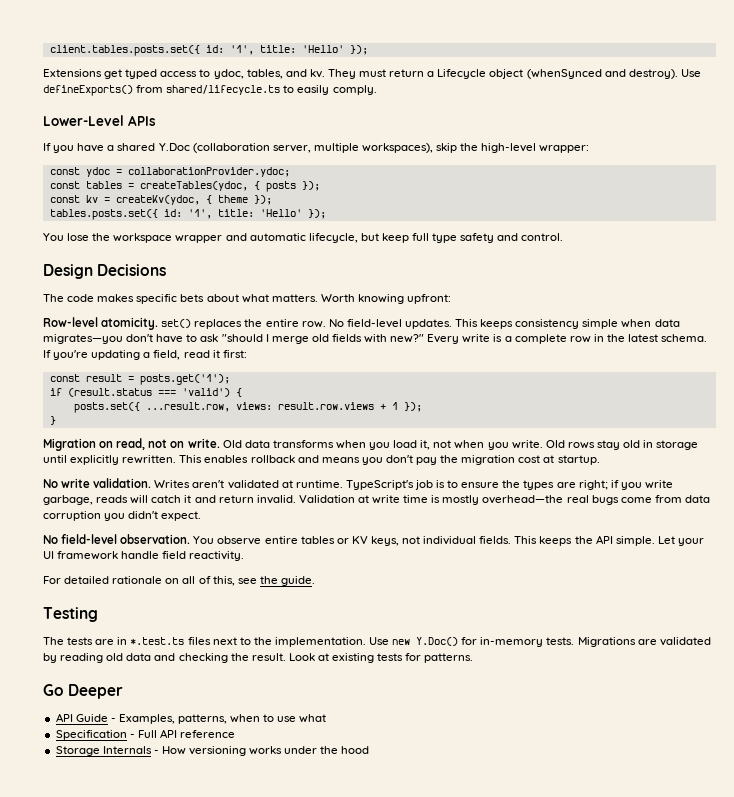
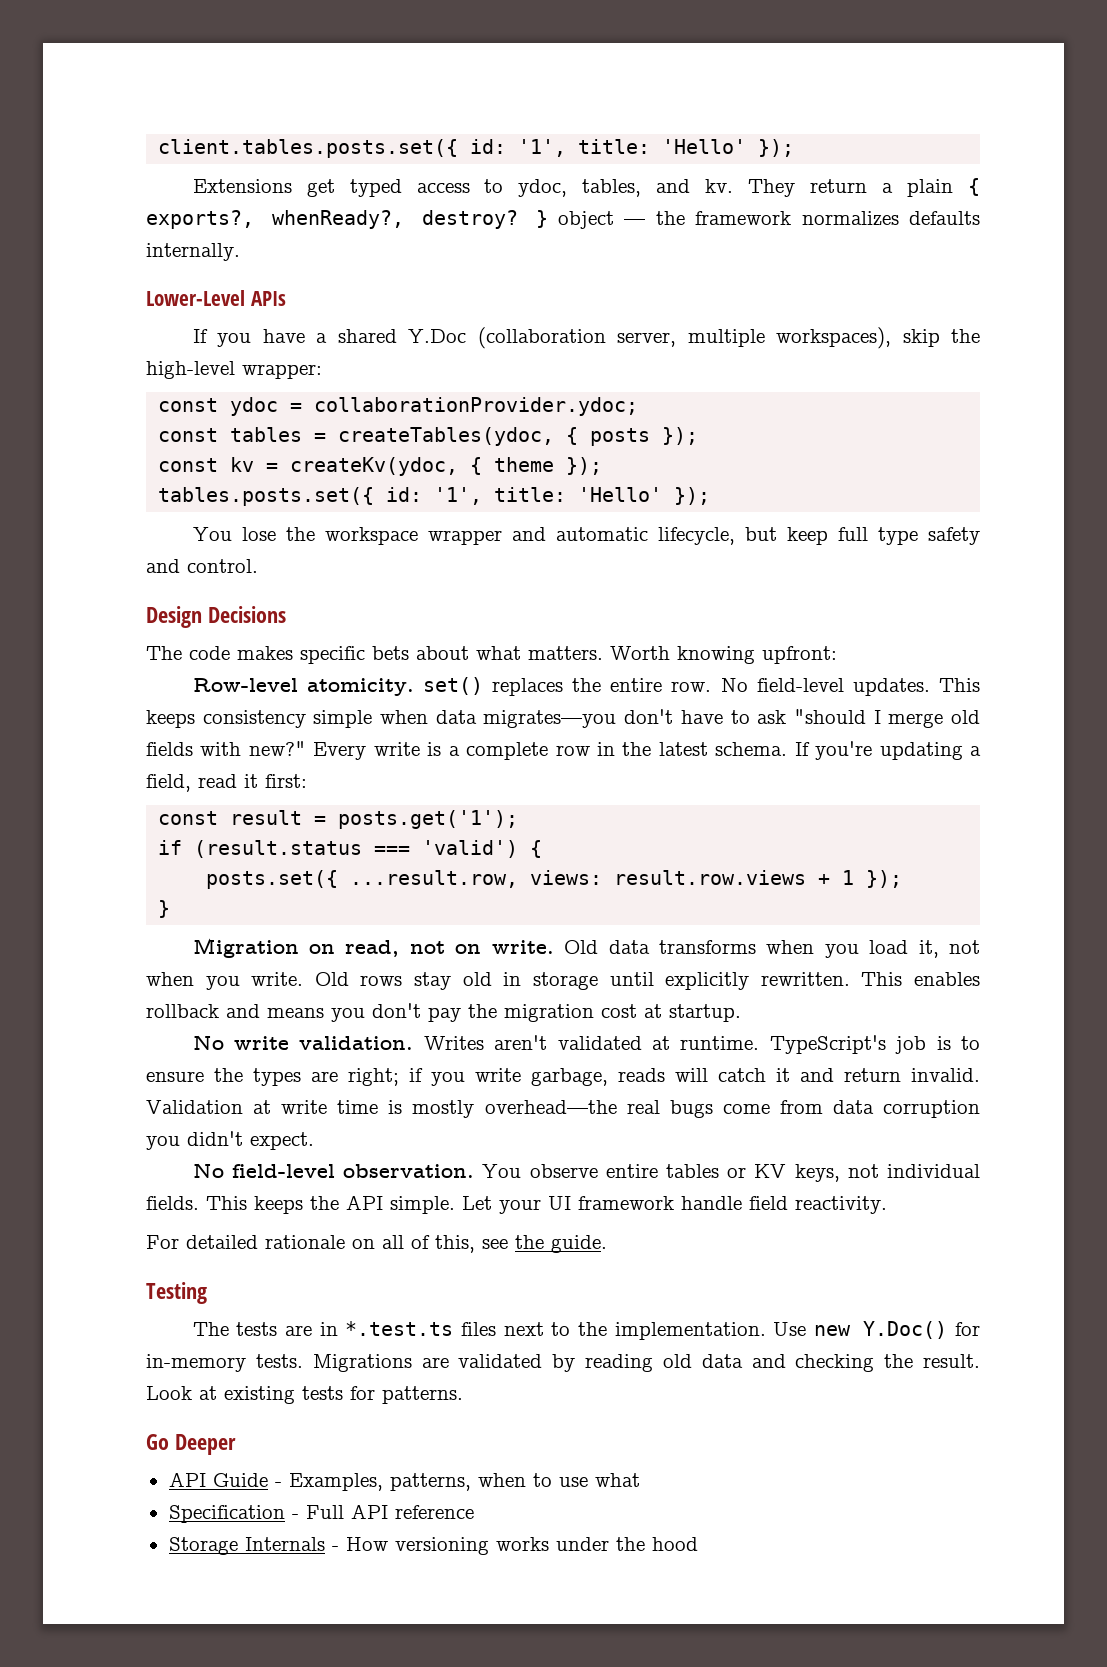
[359,69,387,77] must -> (796, 188) none
[437,69,701,79] [43,85,377,96] Lifecycle object (whenSynced and destroy). Use defineExports() from shared/lifecycle.ts to easily comply. -> [907,178,980,197] [146,210,981,229] [146,243,240,261] plain { exports?, whenReady?, destroy? } object — the framework normalizes defaults internally.

